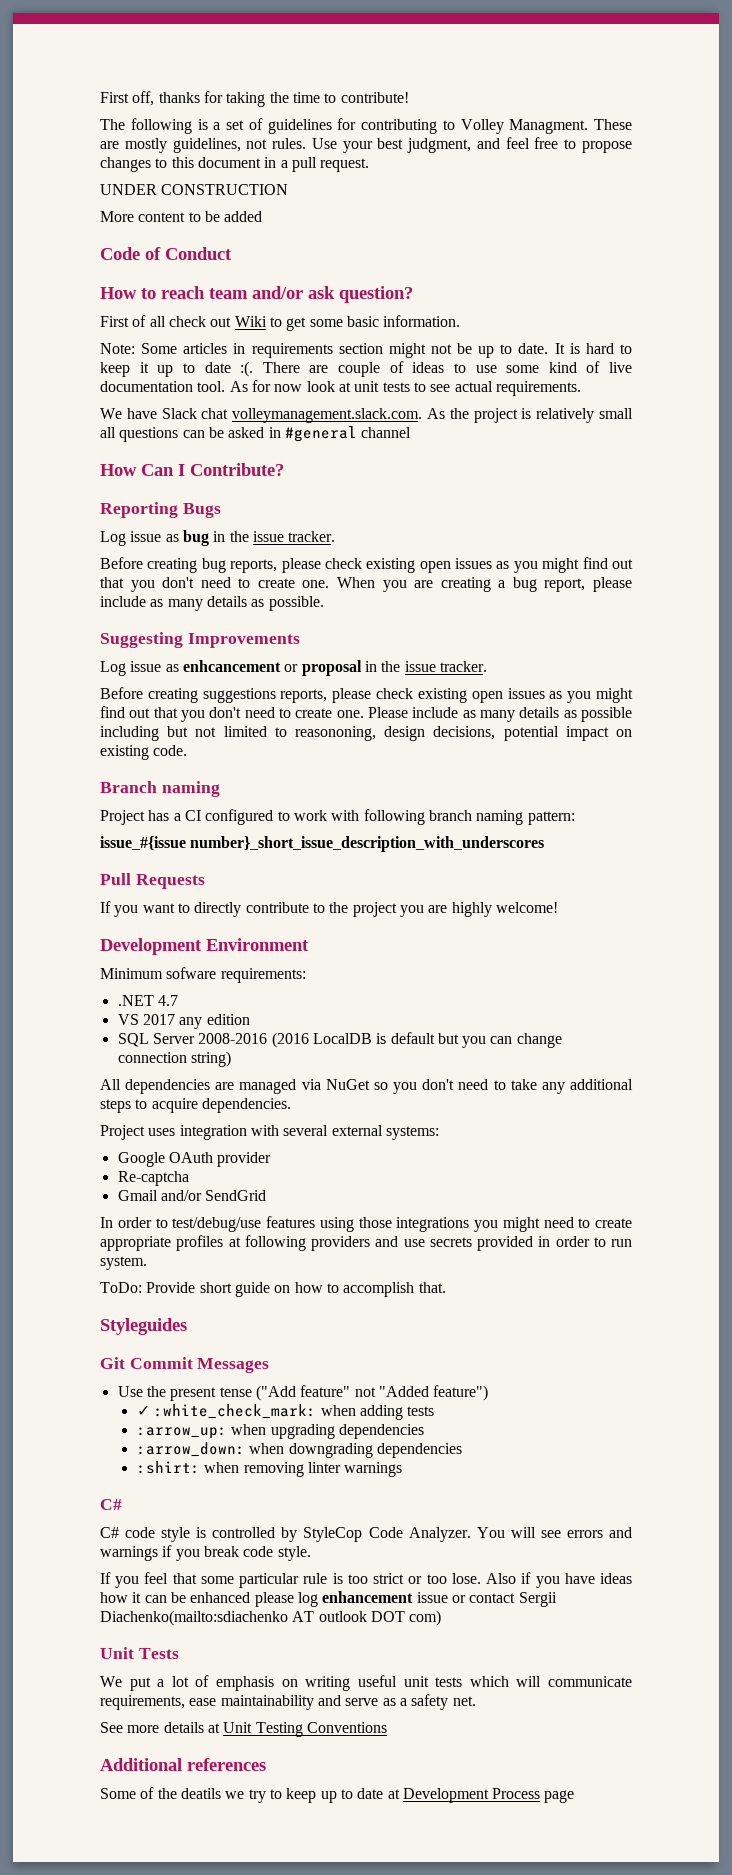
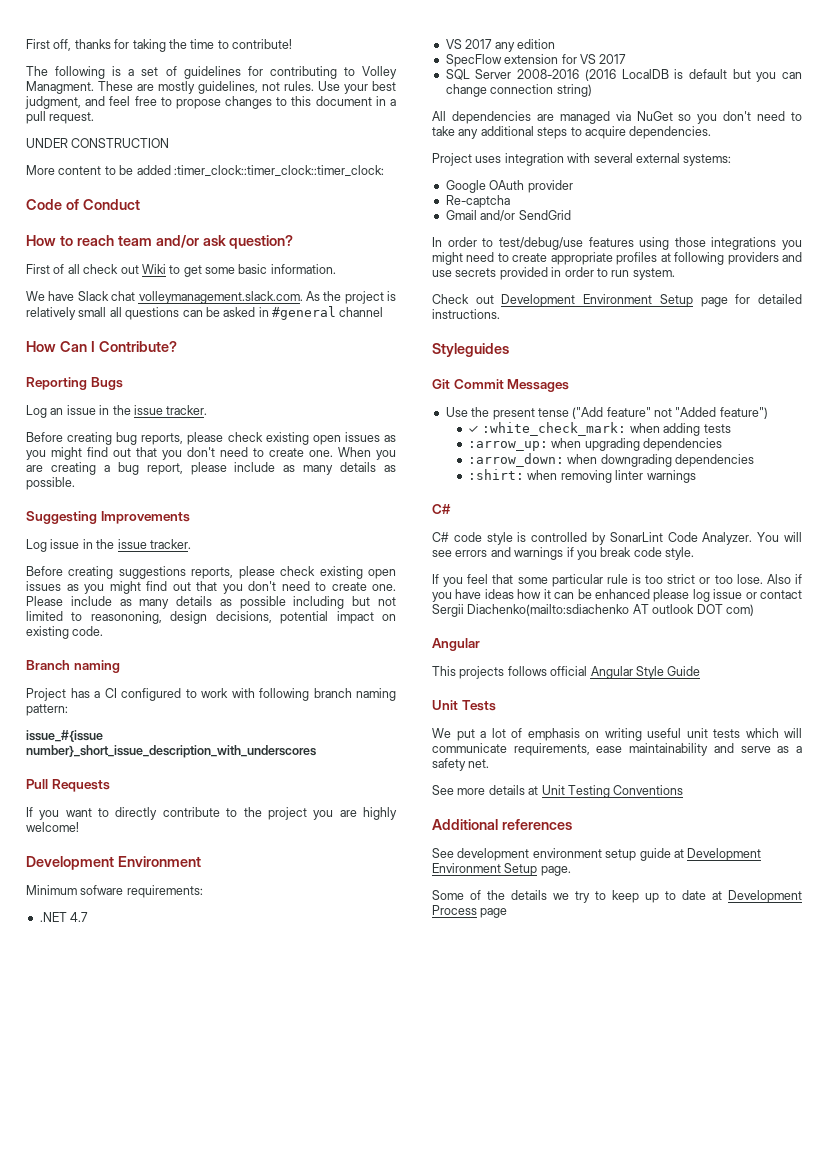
(263, 216) none -> [173,165,384,176] :timer_clock::timer_clock::timer_clock:
[100,343,632,358] [100,361,632,377] [100,380,581,396] // Note: Some articles in requirements section might not be up to date. It is hard to keep it up to date :(. There are couple of ideas to use some kind of live documentation tool. As for now look at unit tests to see actual requirements. -> (336, 269) none
[130,530,209,546] issue as bug -> [50,405,96,415] an issue
[165,660,362,676] as enhcancement or proposal -> (80, 544) none
(250, 1019) none -> [445,54,627,67] // SpecFlow extension for VS 2017
[100,1282,446,1297] ToDo: Provide short guide on how to accomplish that. -> [432,294,802,307] [432,309,500,319] Check out Development Environment Setup page for detailed instructions.
[303,1527,363,1542] StyleCop -> [609,532,663,542] SonarLint
[322,1591,414,1603] enhancement -> (710, 595) none
(442, 1618) none -> [432,638,480,651] [432,666,701,679] // Angular // This projects follows official Angular Style Guide
(266, 1764) none -> [432,848,762,861] [432,863,571,876] // See development environment setup guide at Development Environment Setup page.
[180,1788,221,1799] deatils -> [511,890,547,900] details

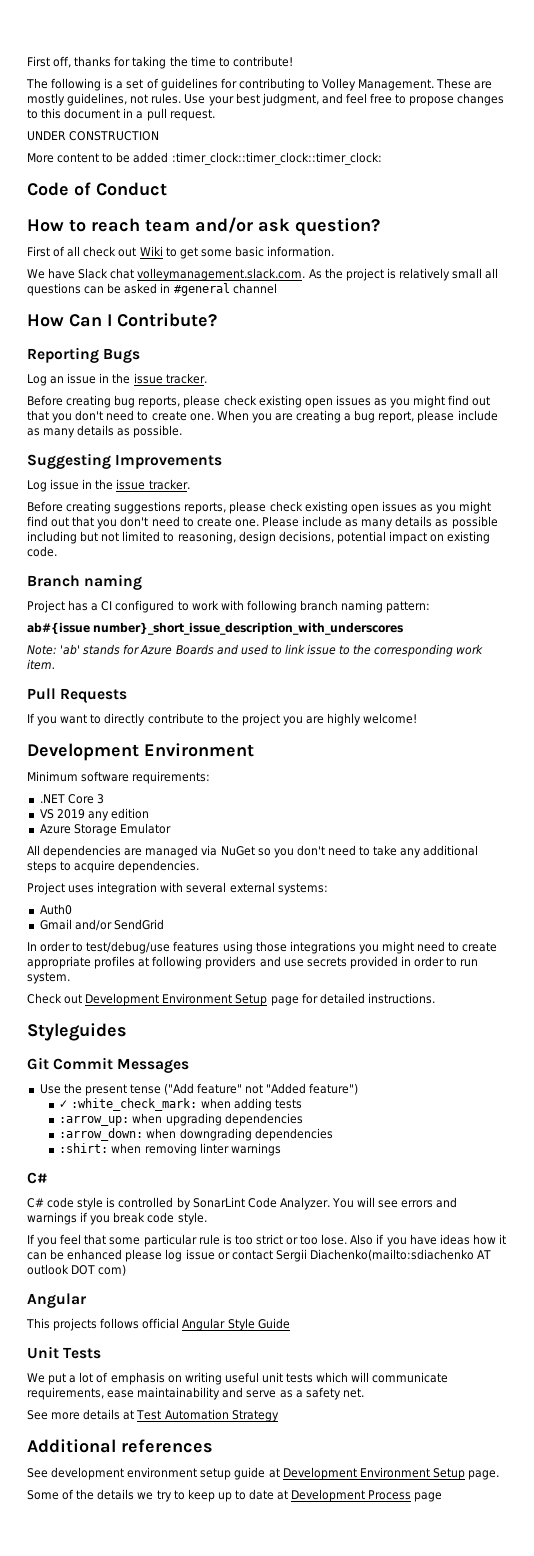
[26,81,94,94] Managment. -> [358,79,435,91] Management.
[90,611,162,624] reasononing, -> [177,531,236,544] reasoning,
[26,730,103,742] issue_#{issue -> [27,622,90,634] ab#{issue
(316, 751) none -> [27,644,484,657] [27,659,55,670] // Note: 'ab' stands for Azure Boards and used to link issue to the corresponding work item.
[80,885,124,895] sofware -> [81,771,130,782] software
[70,912,89,922] [445,39,493,49] 4.7 // VS 2017 -> [67,794,104,804] [39,809,85,819] Core 3 // VS 2019
[445,54,627,67] [445,69,802,82] [445,84,592,97] SpecFlow extension for VS 2017 // SQL Server 2008-2016 (2016 LocalDB is default but you can change connection string) -> [39,823,171,836] Azure Storage Emulator
[445,180,573,193] [445,195,510,208] Google OAuth provider // Re-captcha -> [39,904,72,915] Auth0
[541,785,684,798] Unit Testing Conventions -> [136,1409,279,1422] Test Automation Strategy

